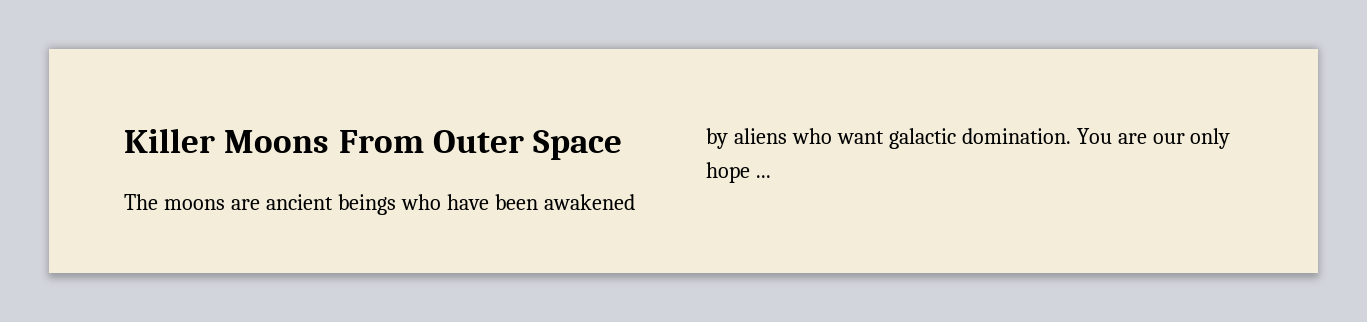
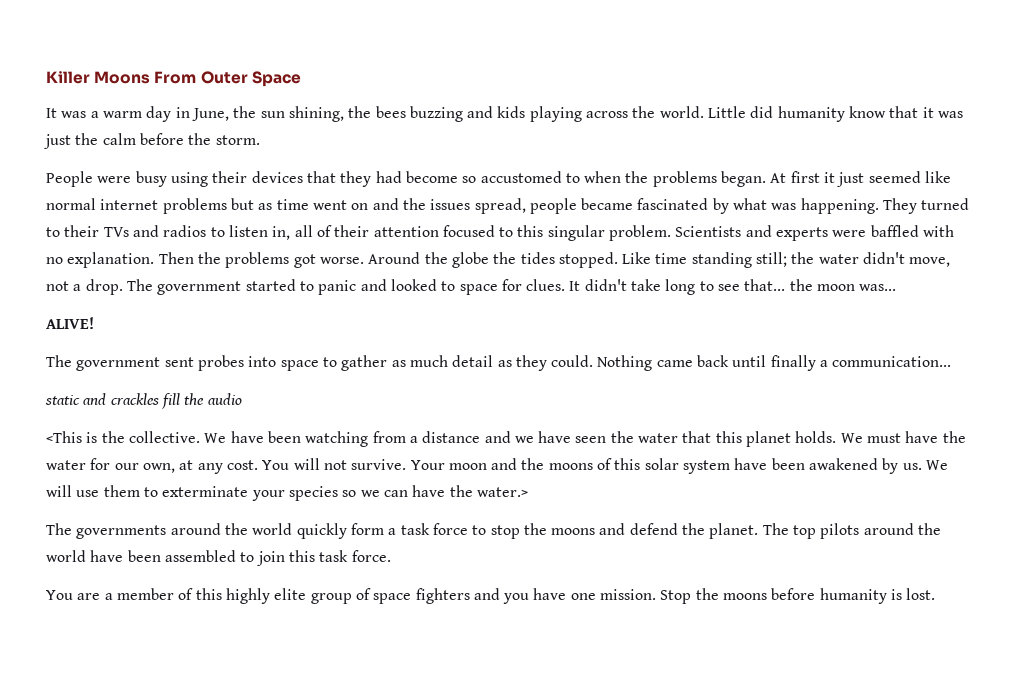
[124,194,635,215] [706,128,1231,149] [706,162,771,183] The moons are ancient beings who have been awakened by aliens who want galactic domination. You are our only hope ... -> [46,106,964,122] [44,133,260,149] [46,171,952,187] [46,198,970,214] [46,225,955,241] [46,252,951,268] [46,279,897,295] [46,317,94,329] [46,355,952,371] [45,393,242,409] [46,431,966,447] [46,458,949,474] [46,485,528,501] [46,523,942,539] [46,550,391,566] [46,588,936,604] It was a warm day in June, the sun shining, the bees buzzing and kids playing across the world. Little did humanity know that it was just the calm before the storm. // People were busy using their devices that they had become so accustomed to when the problems began. At first it just seemed like normal internet problems but as time went on and the issues spread, people became fascinated by what was happening. They turned to their TVs and radios to listen in, all of their attention focused to this singular problem. Scientists and experts were baffled with no explanation. Then the problems got worse. Around the globe the tides stopped. Like time standing still; the water didn't move, not a drop. The government started to panic and looked to space for clues. It didn't take long to see that... the moon was... // ALIVE! // The government sent probes into space to gather as much detail as they could. Nothing came back until finally a communication... // static and crackles fill the audio // <This is the collective. We have been watching from a distance and we have seen the water that this planet holds. We must have the water for our own, at any cost. You will not survive. Your moon and the moons of this solar system have been awakened by us. We will use them to exterminate your species so we can have the water.> // The governments around the world quickly form a task force to stop the moons and defend the planet. The top pilots around the world have been assembled to join this task force. // You are a member of this highly elite group of space fighters and you have one mission. Stop the moons before humanity is lost.

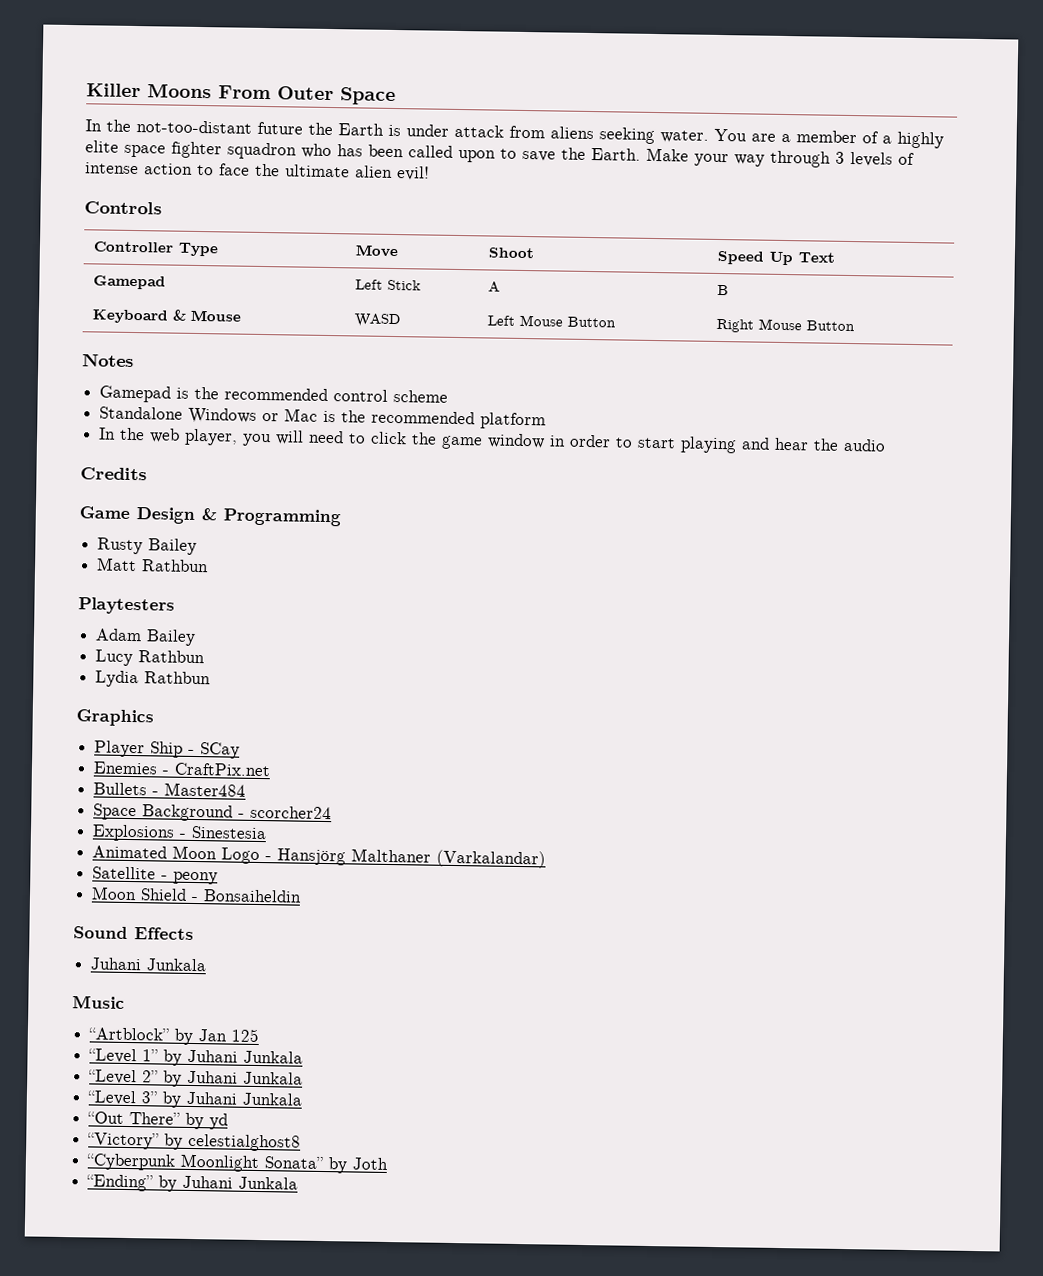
[46,106,964,122] [44,133,260,149] [46,171,952,187] [46,198,970,214] [46,225,955,241] [46,252,951,268] [46,279,897,295] [46,317,94,329] [46,355,952,371] [45,393,242,409] [46,431,966,447] [46,458,949,474] [46,485,528,501] [46,523,942,539] [46,550,391,566] It was a warm day in June, the sun shining, the bees buzzing and kids playing across the world. Little did humanity know that it was just the calm before the storm. // People were busy using their devices that they had become so accustomed to when the problems began. At first it just seemed like normal internet problems but as time went on and the issues spread, people became fascinated by what was happening. They turned to their TVs and radios to listen in, all of their attention focused to this singular problem. Scientists and experts were baffled with no explanation. Then the problems got worse. Around the globe the tides stopped. Like time standing still; the water didn't move, not a drop. The government started to panic and looked to space for clues. It didn't take long to see that... the moon was... // ALIVE! // The government sent probes into space to gather as much detail as they could. Nothing came back until finally a communication... // static and crackles fill the audio // <This is the collective. We have been watching from a distance and we have seen the water that this planet holds. We must have the water for our own, at any cost. You will not survive. Your moon and the moons of this solar system have been awakened by us. We will use them to exterminate your species so we can have the water.> // The governments around the world quickly form a task force to stop the moons and defend the planet. The top pilots around the world have been assembled to join this task force. // -> [85,119,709,144] In the not-too-distant future the Earth is under attack from aliens seeking water.
[195,588,222,600] this -> [882,135,892,144] a
[310,588,936,604] group of space fighters and you have one mission. Stop the moons before humanity is lost. -> [124,141,915,168] [85,162,430,181] [84,201,162,215] [92,241,219,257] [354,244,399,258] [487,247,534,259] [716,250,835,266] [92,275,166,290] [354,279,421,291] [487,281,500,293] [716,284,729,296] [91,309,241,324] [353,313,400,328] [486,314,616,328] [715,318,855,333] [82,353,134,368] [99,385,449,403] [99,406,547,430] [98,427,887,454] [80,467,147,481] [79,506,341,527] [97,537,198,556] [96,557,210,573] [78,597,175,615] [95,628,197,646] [95,649,206,667] [95,670,212,688] [76,709,154,727] [94,740,241,759] [93,761,272,777] [93,782,247,797] [93,803,333,822] [92,824,268,842] [92,845,547,869] [92,866,219,885] [91,886,303,903] [73,926,194,940] [90,957,208,972] [72,995,125,1009] [88,1027,260,1046] [88,1048,304,1066] [88,1069,304,1087] [87,1090,303,1108] [87,1111,229,1130] [87,1132,302,1152] [86,1153,389,1174] [86,1174,299,1192] space fighter squadron who has been called upon to save the Earth. Make your way through 3 levels of intense action to face the ultimate alien evil! // Controls // Controller Type | Move | Shoot | Speed Up Text // Gamepad | Left Stick | A | B // Keyboard & Mouse | WASD | Left Mouse Button | Right Mouse Button // Notes // Gamepad is the recommended control scheme // Standalone Windows or Mac is the recommended platform // In the web player, you will need to click the game window in order to start playing and hear the audio // Credits // Game Design & Programming // Rusty Bailey // Matt Rathbun // Playtesters // Adam Bailey // Lucy Rathbun // Lydia Rathbun // Graphics // Player Ship - SCay // Enemies - CraftPix.net // Bullets - Master484 // Space Background - scorcher24 // Explosions - Sinestesia // Animated Moon Logo - Hansjörg Malthaner (Varkalandar) // Satellite - peony // Moon Shield - Bonsaiheldin // Sound Effects // Juhani Junkala // Music // “Artblock” by Jan 125 // “Level 1” by Juhani Junkala // “Level 2” by Juhani Junkala // “Level 3” by Juhani Junkala // “Out There” by yd // “Victory” by celestialghost8 // “Cyberpunk Moonlight Sonata” by Joth // “Ending” by Juhani Junkala

